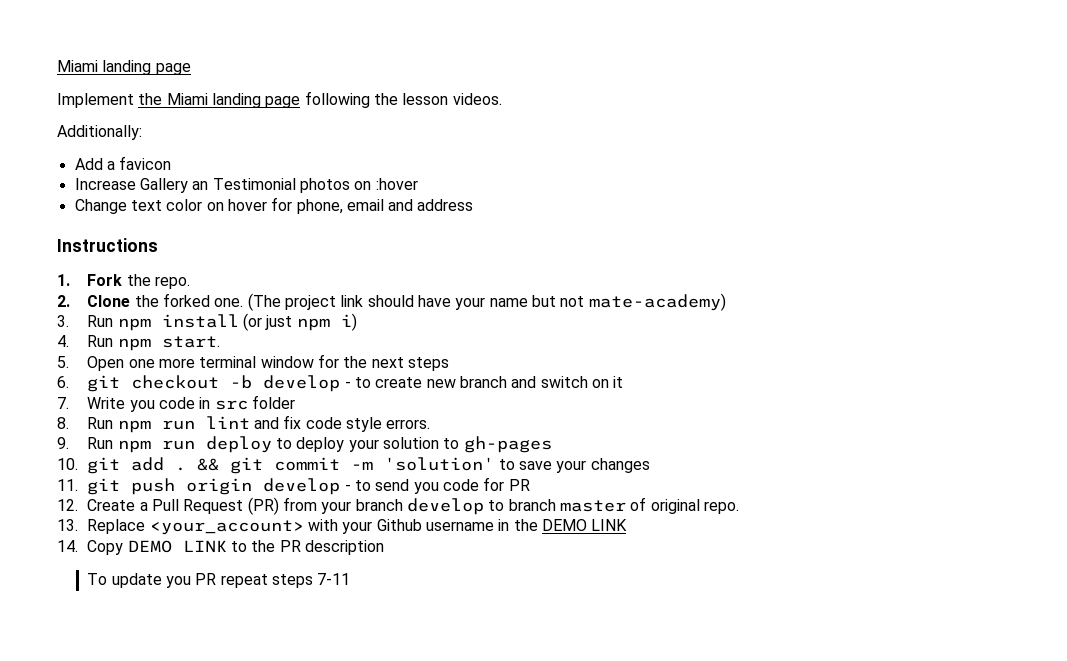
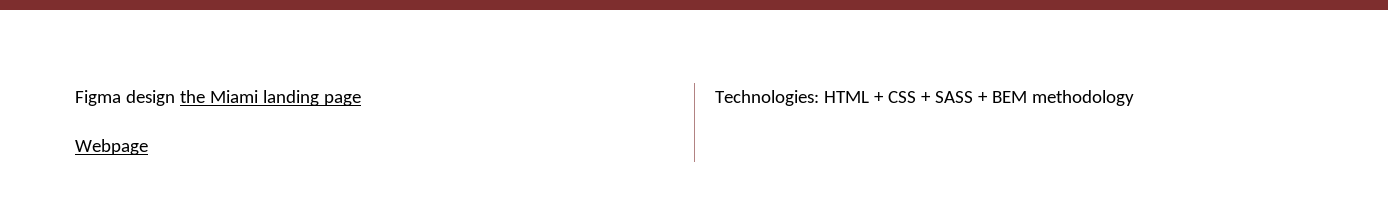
(57, 66) none -> [75,90,205,106] Figma design the
[57,91,502,108] [57,125,142,140] [74,156,172,170] [74,178,418,193] [74,197,474,214] [57,238,158,252] [57,274,191,289] [57,293,726,311] [57,313,357,331] [57,335,220,351] [57,354,449,371] [57,375,624,392] [57,395,295,412] [57,415,431,433] [57,436,552,453] [57,457,650,474] [57,477,530,495] [57,497,739,515] [57,519,628,535] [57,540,384,555] [87,573,351,588] Implement the Miami landing page following the lesson videos. // Additionally: // Add a favicon // Increase Gallery an Testimonial photos on :hover // Change text color on hover for phone, email and address // Instructions // 1. Fork the repo. // 2. Clone the forked one. (The project link should have your name but not mate-academy) // 3. Run npm install (or just npm i) // 4. Run npm start. // 5. Open one more terminal window for the next steps // 6. git checkout -b develop - to create new branch and switch on it // 7. Write you code in src folder // 8. Run npm run lint and fix code style errors. // 9. Run npm run deploy to deploy your solution to gh-pages // 10. git add . && git commit -m 'solution' to save your changes // 11. git push origin develop - to send you code for PR // 12. Create a Pull Request (PR) from your branch develop to branch master of original repo. // 13. Replace <your_account> with your Github username in the DEMO LINK // 14. Copy DEMO LINK to the PR description // To update you PR repeat steps 7-11 -> [75,139,148,155] [715,90,1134,106] Webpage // Technologies: HTML + CSS + SASS + BEM methodology

